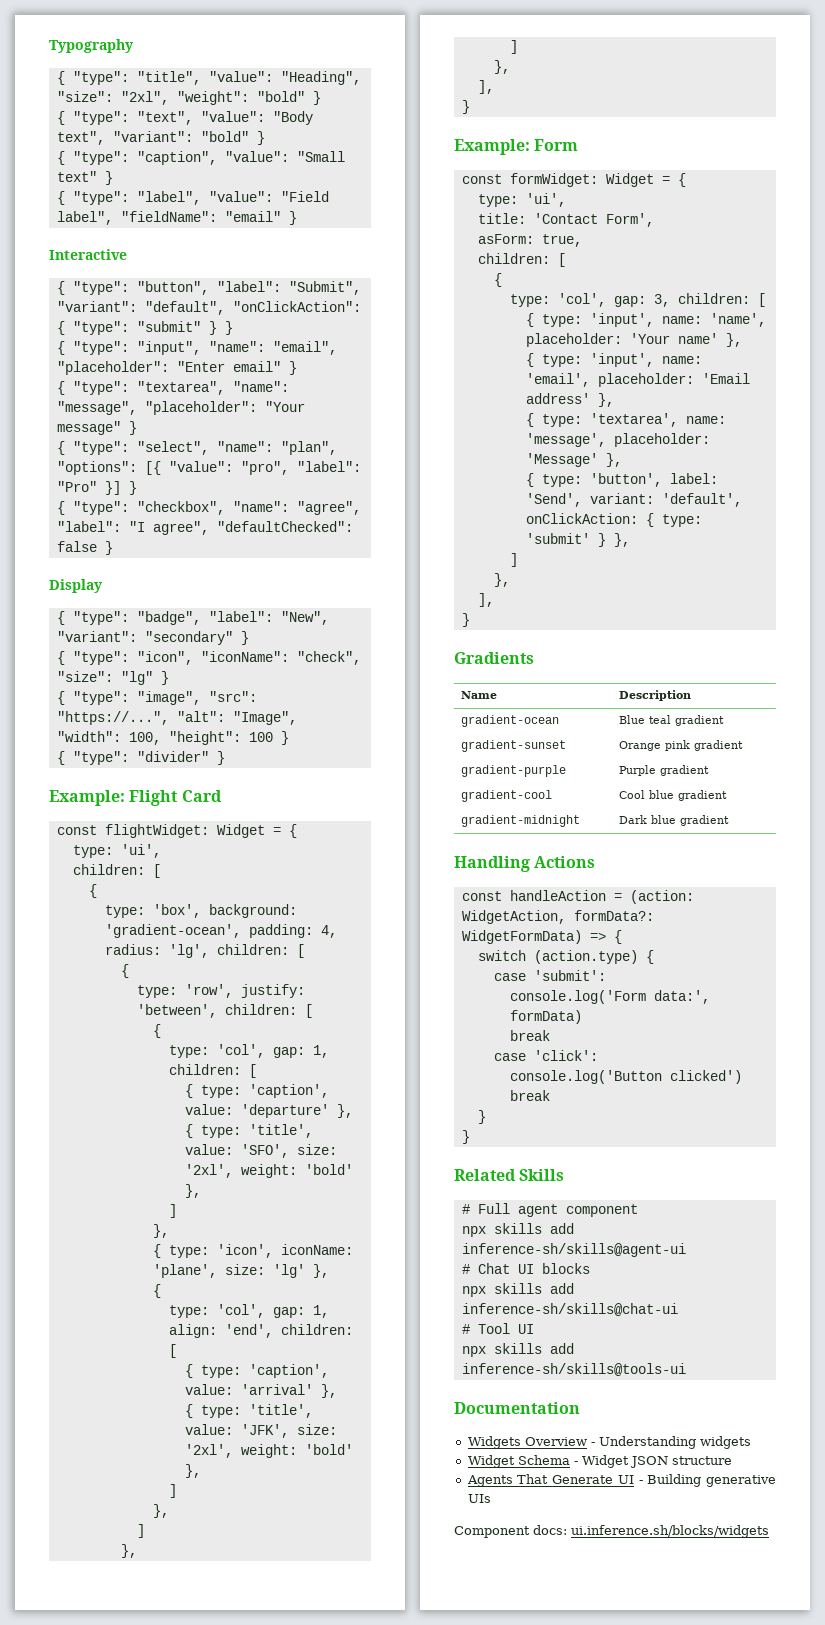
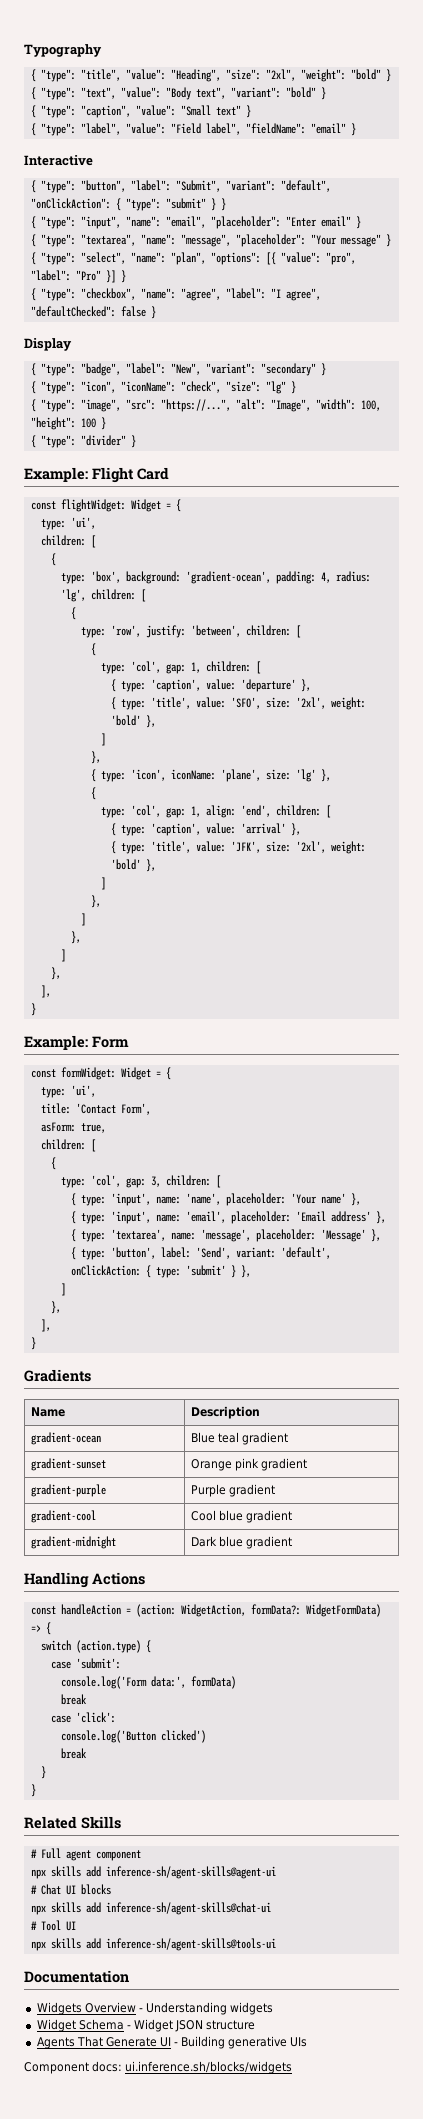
[461,1243,686,1257] inference-sh/skills@agent-ui -> [105,1866,276,1879] inference-sh/agent-skills@agent-ui
[461,1303,678,1316] inference-sh/skills@chat-ui -> [105,1902,271,1915] inference-sh/agent-skills@chat-ui
[461,1363,686,1376] inference-sh/skills@tools-ui -> [105,1938,276,1951] inference-sh/agent-skills@tools-ui

